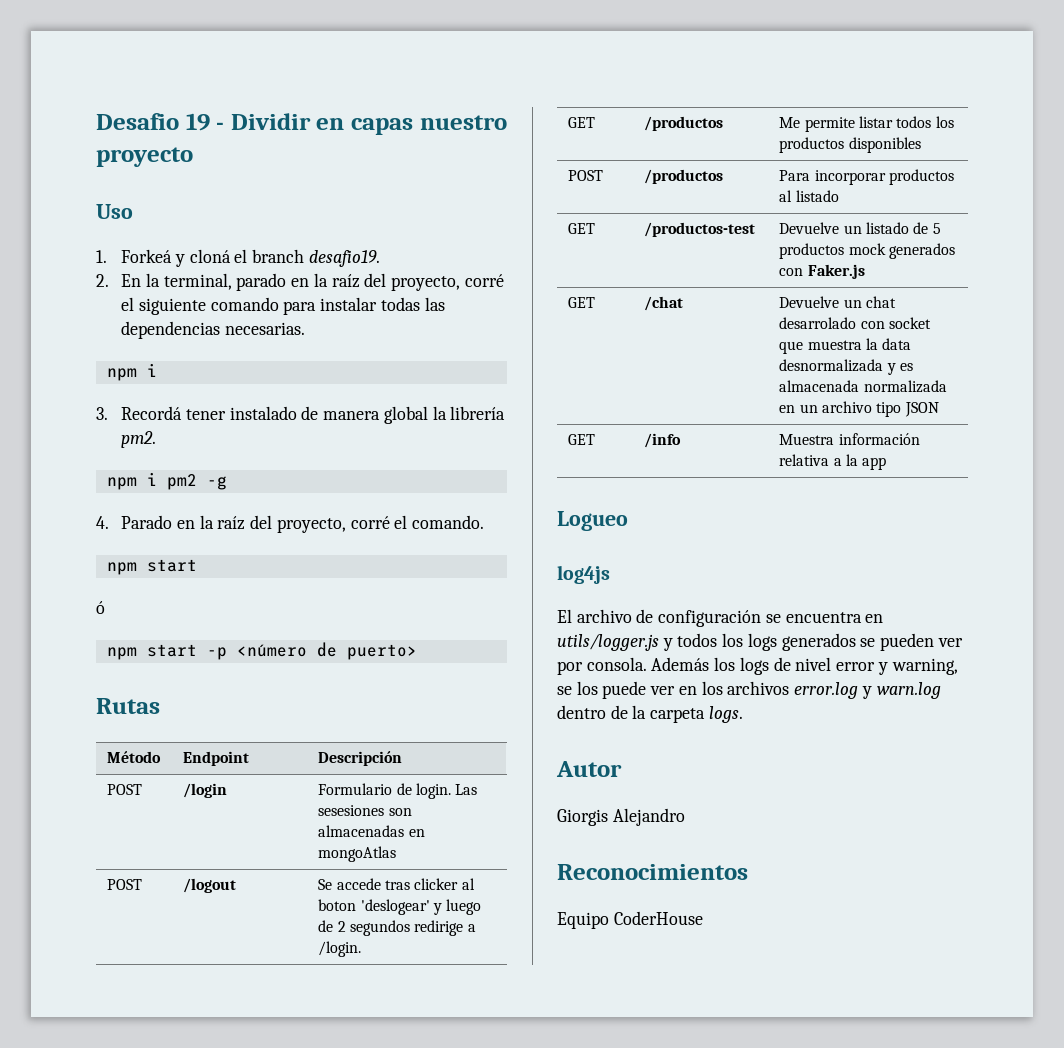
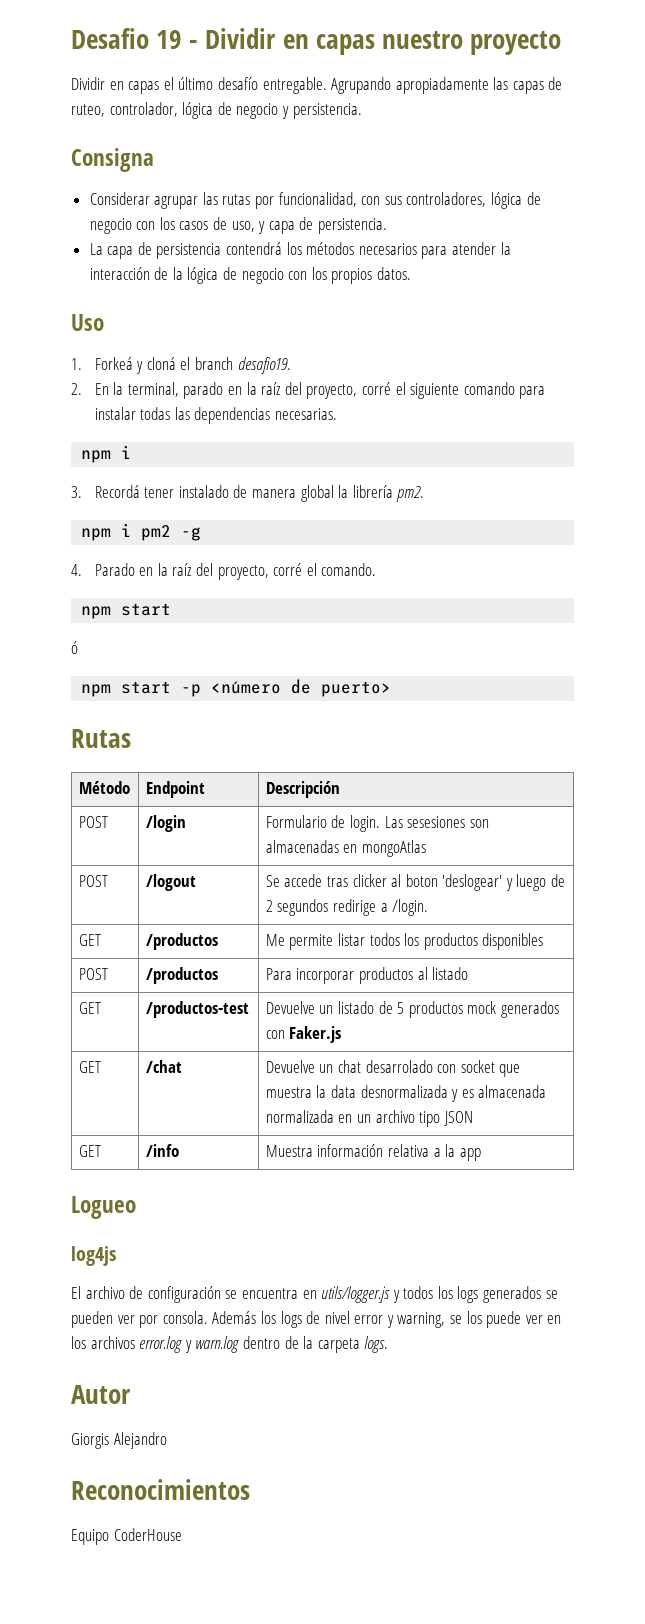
(193, 157) none -> [71,77,563,94] [71,102,362,119] [71,148,154,172] [89,192,541,209] [89,217,388,234] [89,242,511,259] [89,267,412,284] // Dividir en capas el último desafío entregable. Agrupando apropiadamente las capas de ruteo, controlador, lógica de negocio y persistencia. // Consigna // Considerar agrupar las rutas por funcionalidad, con sus controladores, lógica de negocio con los casos de uso, y capa de persistencia. // La capa de persistencia contendrá los métodos necesarios para atender la interacción de la lógica de negocio con los propios datos.

